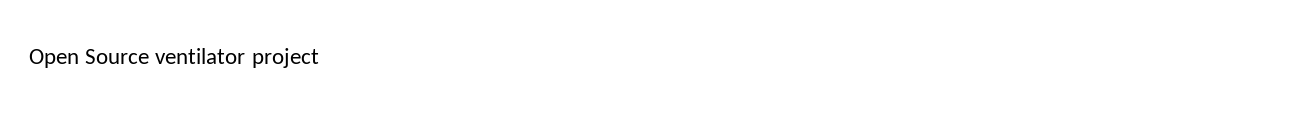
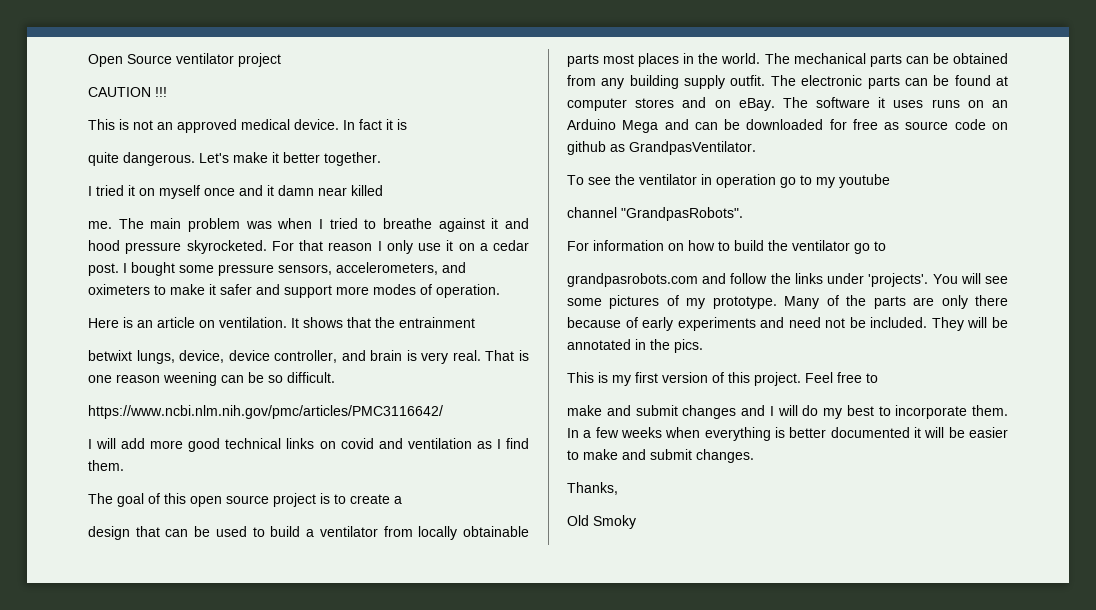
(319, 58) none -> [88,87,167,97] [88,119,407,133] [88,152,381,166] [88,185,383,199] [88,218,529,232] [88,240,529,254] [88,262,466,276] [88,284,500,298] [88,317,475,328] [88,350,529,364] [88,372,335,386] [88,405,443,419] [88,438,529,452] [88,460,124,471] [88,493,402,507] [88,526,529,540] [567,53,1008,67] [567,75,1008,89] [567,97,1008,111] [567,119,1008,133] [567,141,756,155] [567,174,890,188] [567,207,743,221] [567,240,886,254] [567,273,1008,287] [567,295,1008,309] [567,317,1008,331] [567,339,703,353] [567,372,878,386] [567,405,1008,419] [567,427,1008,441] [567,449,754,463] [567,482,618,495] [567,515,636,529] // CAUTION !!! // This is not an approved medical device. In fact it is // quite dangerous. Let's make it better together. // I tried it on myself once and it damn near killed // me. The main problem was when I tried to breathe against it and hood pressure skyrocketed. For that reason I only use it on a cedar post. I bought some pressure sensors, accelerometers, and oximeters to make it safer and support more modes of operation. // Here is an article on ventilation. It shows that the entrainment // betwixt lungs, device, device controller, and brain is very real. That is one reason weening can be so difficult. // https://www.ncbi.nlm.nih.gov/pmc/articles/PMC3116642/ // I will add more good technical links on covid and ventilation as I find them. // The goal of this open source project is to create a // design that can be used to build a ventilator from locally obtainable parts most places in the world. The mechanical parts can be obtained from any building supply outfit. The electronic parts can be found at computer stores and on eBay. The software it uses runs on an Arduino Mega and can be downloaded for free as source code on github as GrandpasVentilator. // To see the ventilator in operation go to my youtube // channel "GrandpasRobots". // For information on how to build the ventilator go to // grandpasrobots.com and follow the links under 'projects'. You will see some pictures of my prototype. Many of the parts are only there because of early experiments and need not be included. They will be annotated in the pics. // This is my first version of this project. Feel free to // make and submit changes and I will do my best to incorporate them. In a few weeks when everything is better documented it will be easier to make and submit changes. // Thanks, // Old Smoky

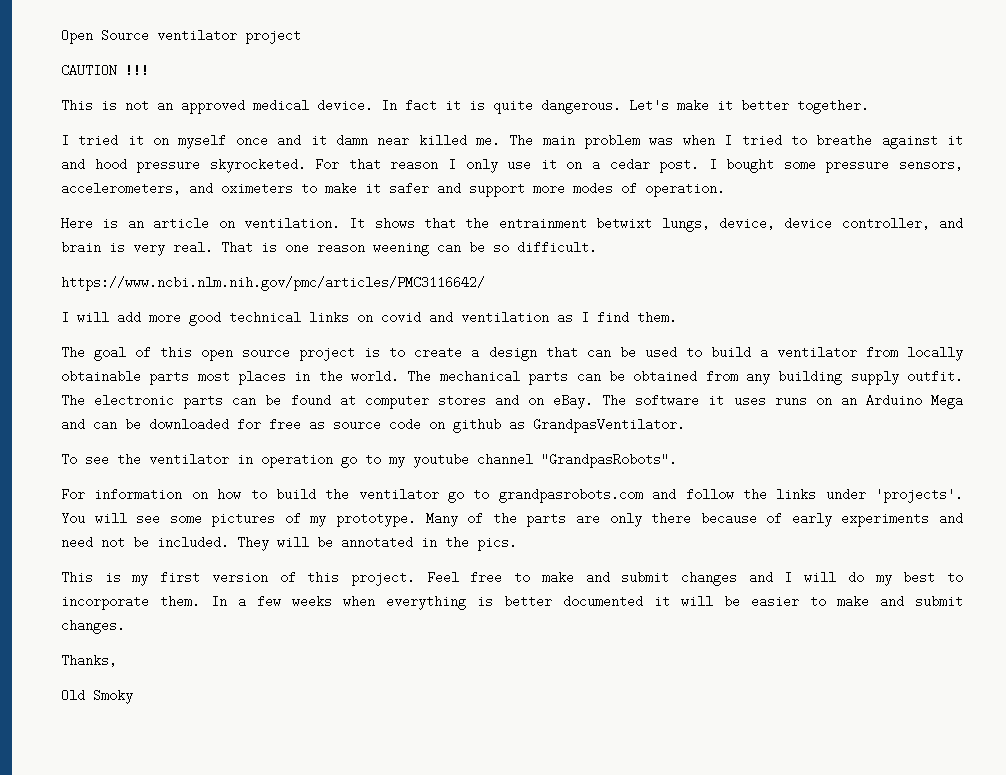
(407, 124) // -> (485, 105) none
(383, 190) // -> (467, 140) none
(475, 322) // -> (587, 223) none
(402, 500) // -> (480, 352) none
(890, 181) // -> (469, 460) none
(886, 246) // -> (490, 494) none
(878, 378) // -> (531, 577) none

